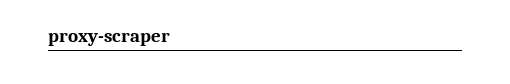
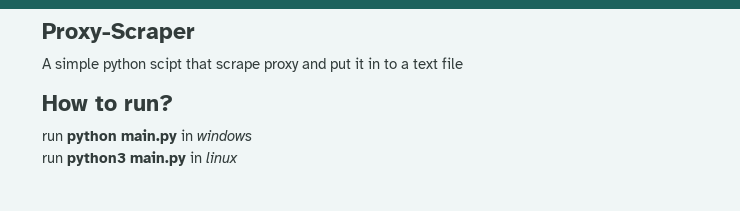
[48,32,170,46] proxy-scraper -> [42,23,195,43] [42,57,463,72] [42,95,173,111] [42,129,252,144] [42,151,238,166] Proxy-Scraper // A simple python scipt that scrape proxy and put it in to a text file // How to run? // run python main.py in windows // run python3 main.py in linux

